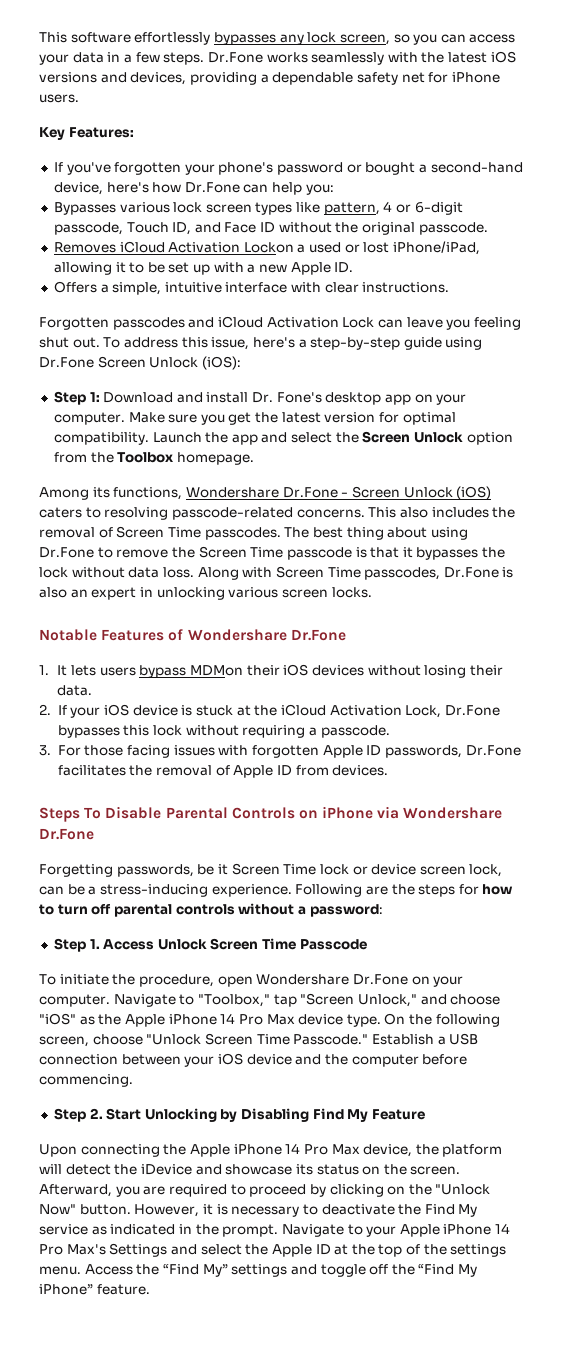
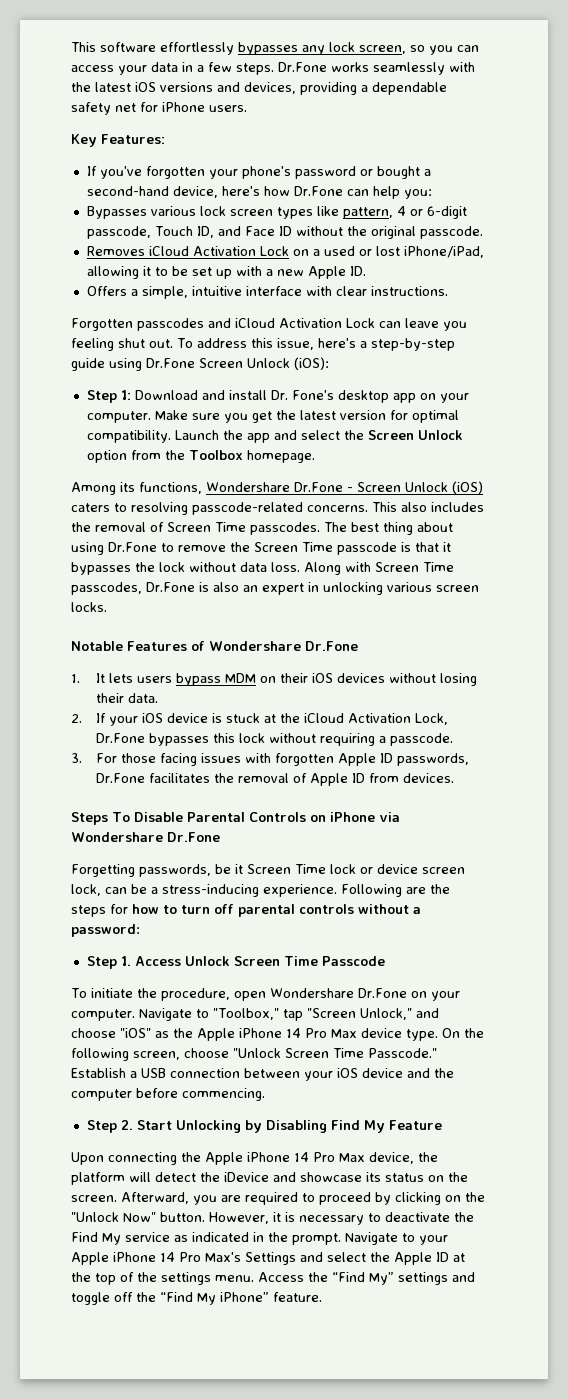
[243,242,294,253] Lockon -> [259,246,309,256] Lock on
[189,665,243,676] MDMon -> [224,673,276,683] MDM on

